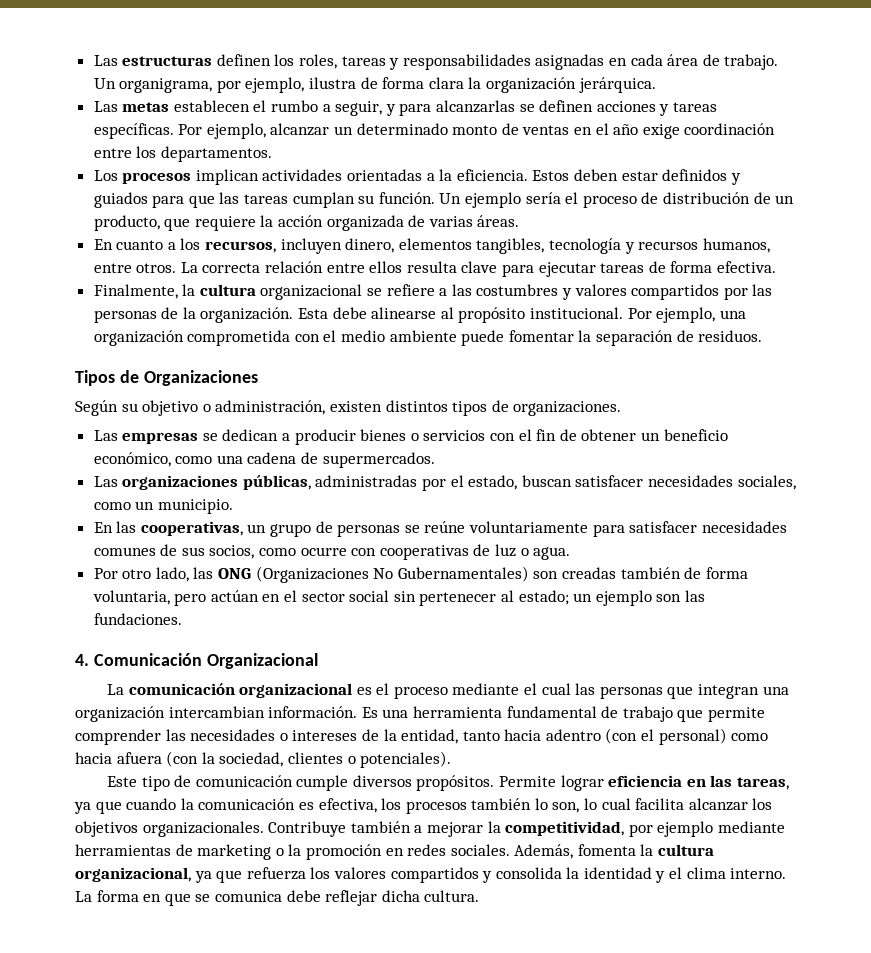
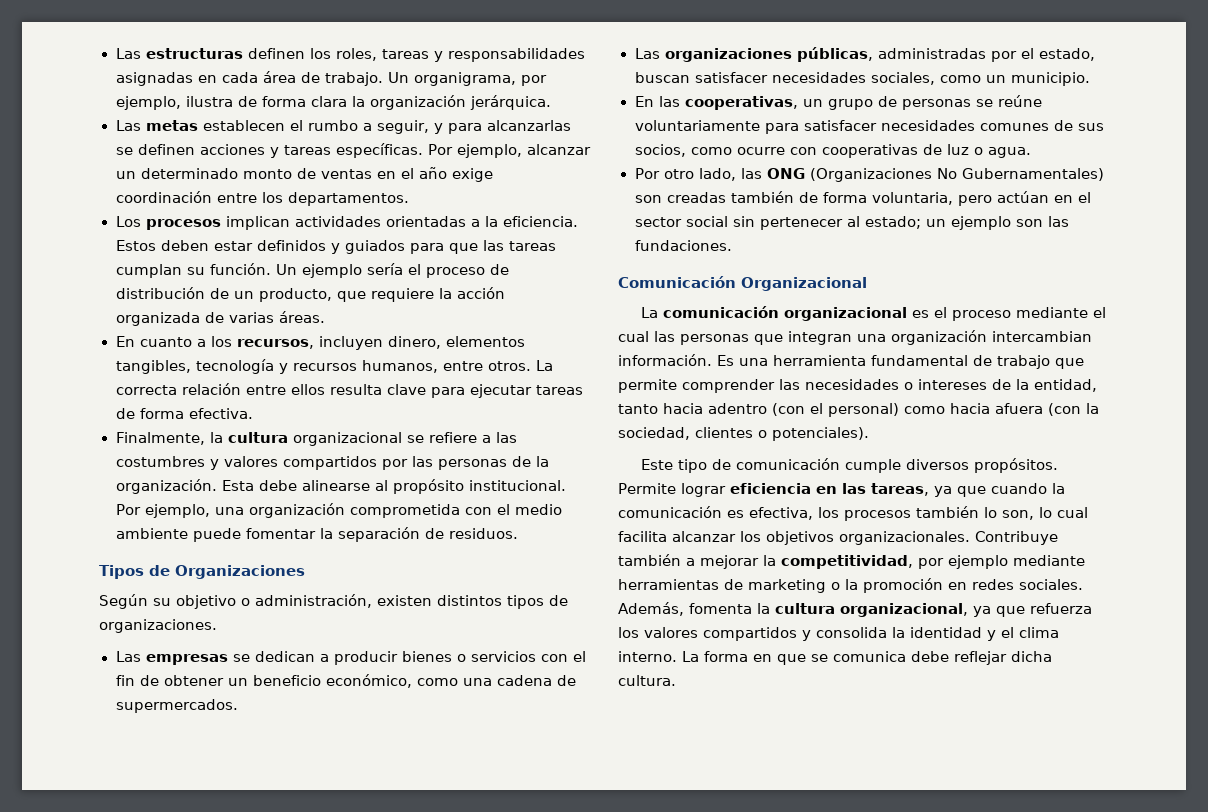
[75,654,89,666] 4. -> (732, 245) none

